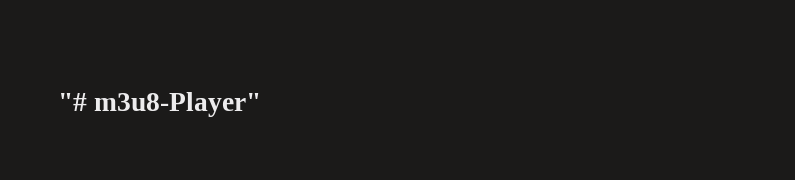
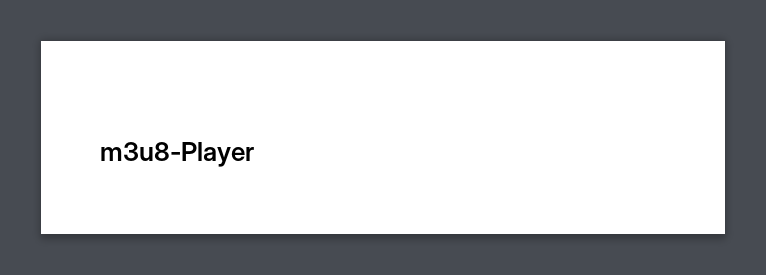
[58,92,262,117] "# m3u8-Player" -> [100,142,254,167] m3u8-Player

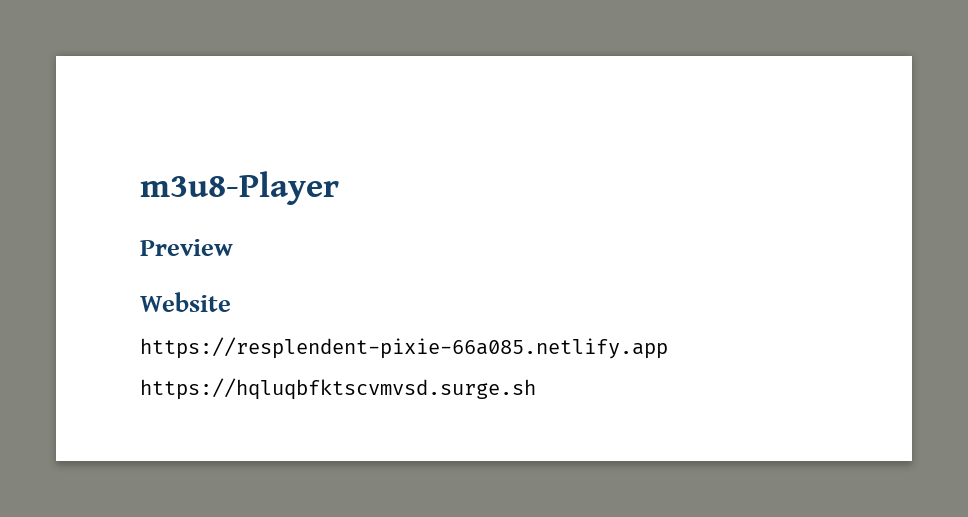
(254, 154) none -> [140,239,233,256] [140,292,231,312] [140,337,668,359] [140,378,536,400] // Preview // Website // https://resplendent-pixie-66a085.netlify.app // https://hqluqbfktscvmvsd.surge.sh

